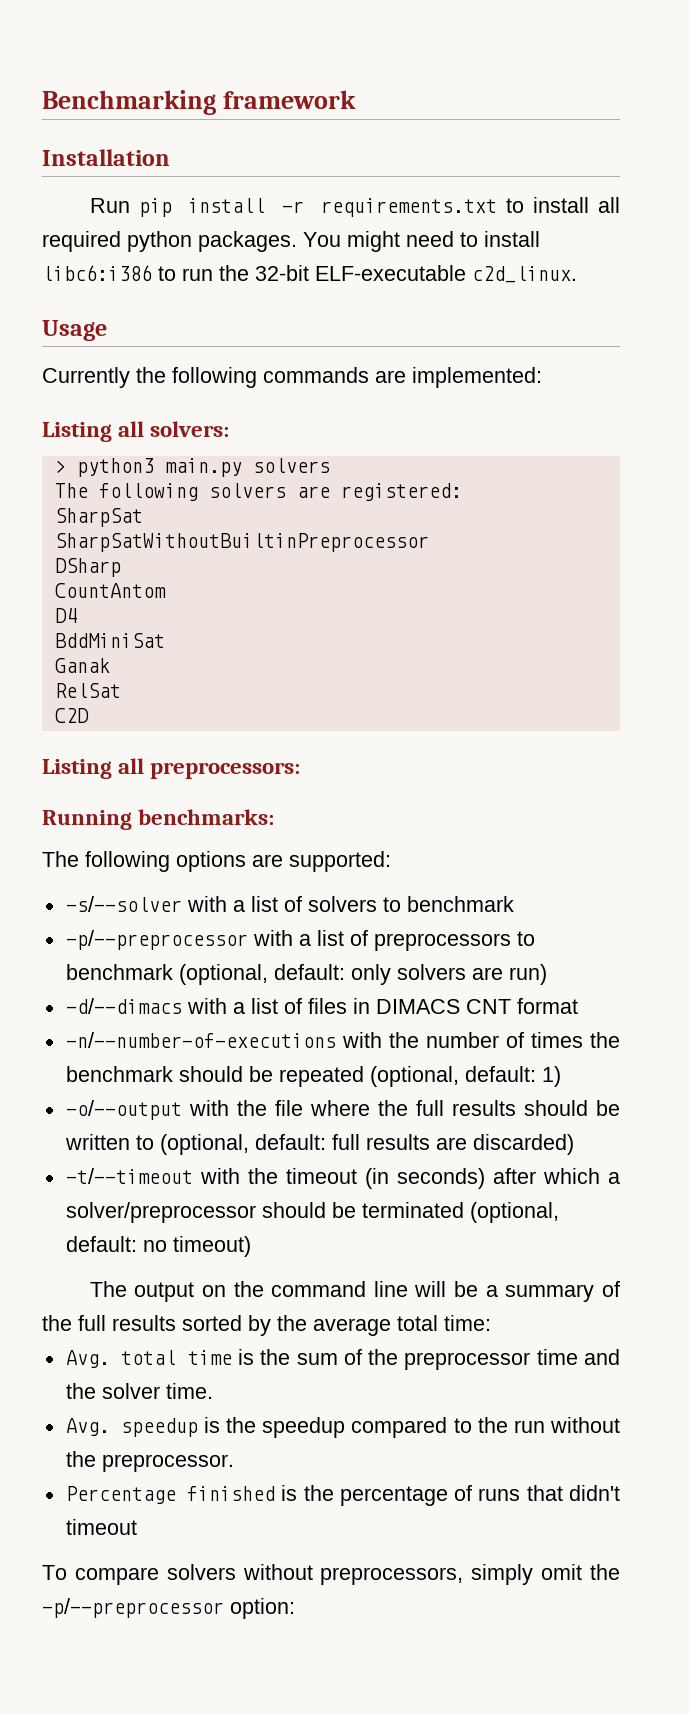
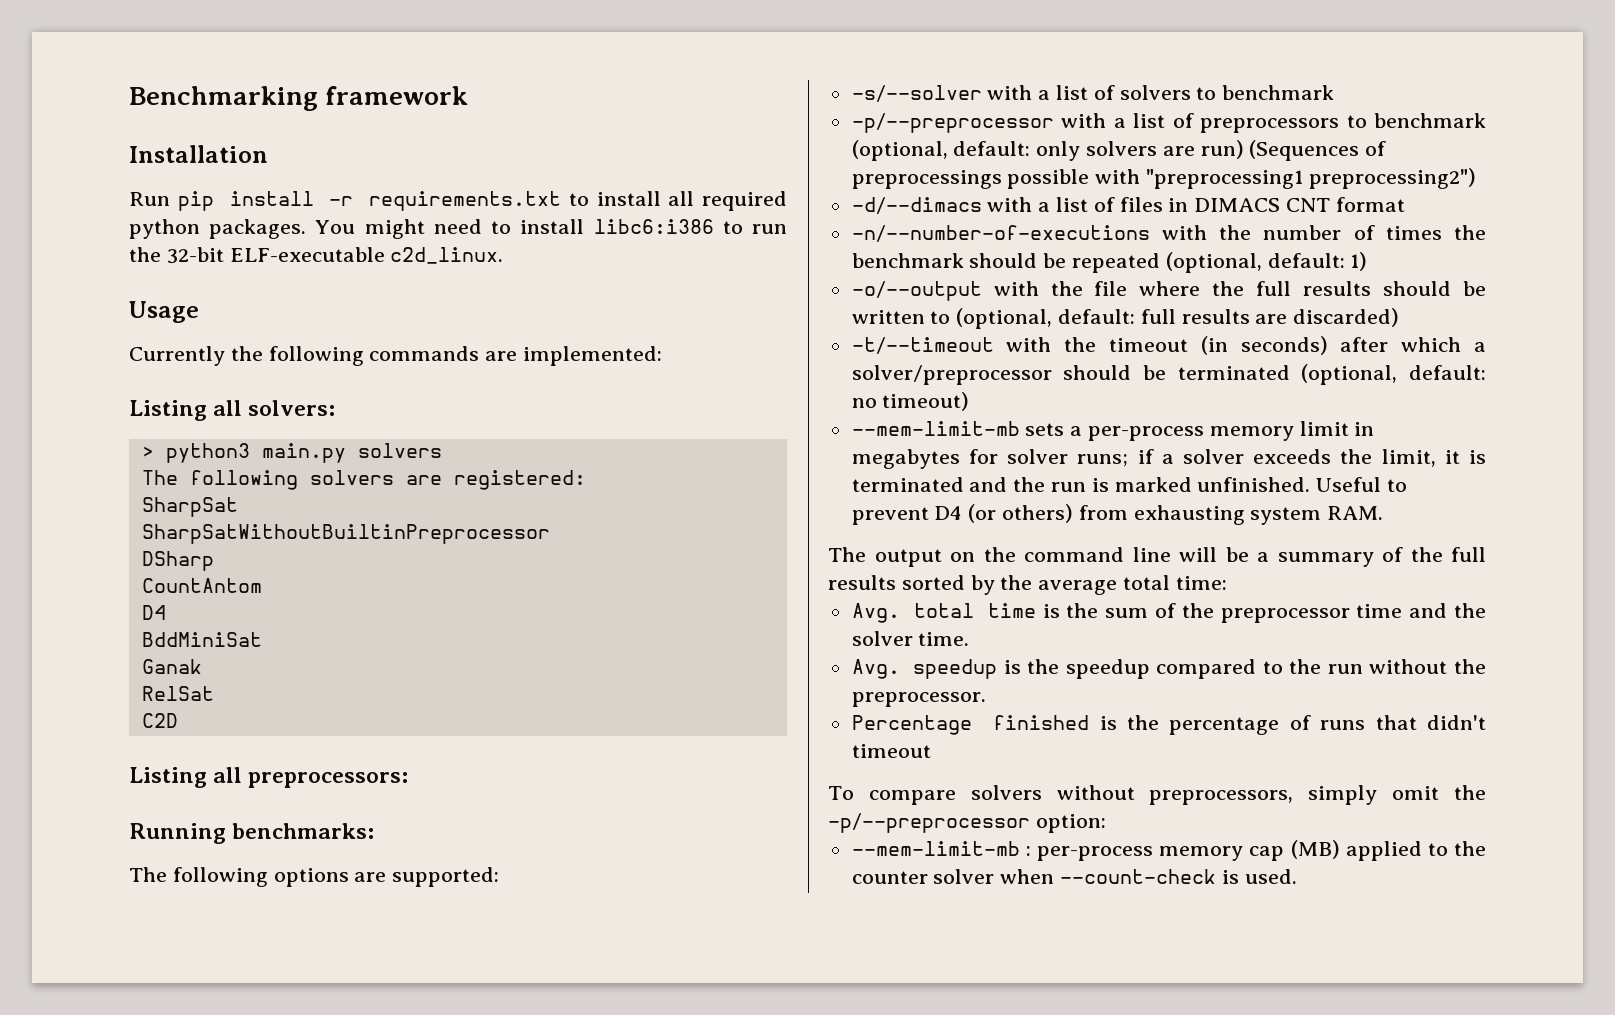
(547, 974) none -> [1249,140,1387,161] [851,168,1476,189] (Sequences of preprocessings possible with "preprocessing1 preprocessing2")
(251, 1246) none -> [851,421,1375,441] [851,449,1486,469] [851,477,1408,492] [851,504,1384,525] // --mem-limit-mb sets a per-process memory limit in megabytes for solver runs; if a solver exceeds the limit, it is terminated and the run is marked unfinished. Useful to prevent D4 (or others) from exhausting system RAM.
(295, 1608) none -> [851,840,1486,861] [851,869,1297,884] // --mem-limit-mb : per-process memory cap (MB) applied to the counter solver when --count-check is used.

